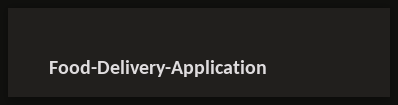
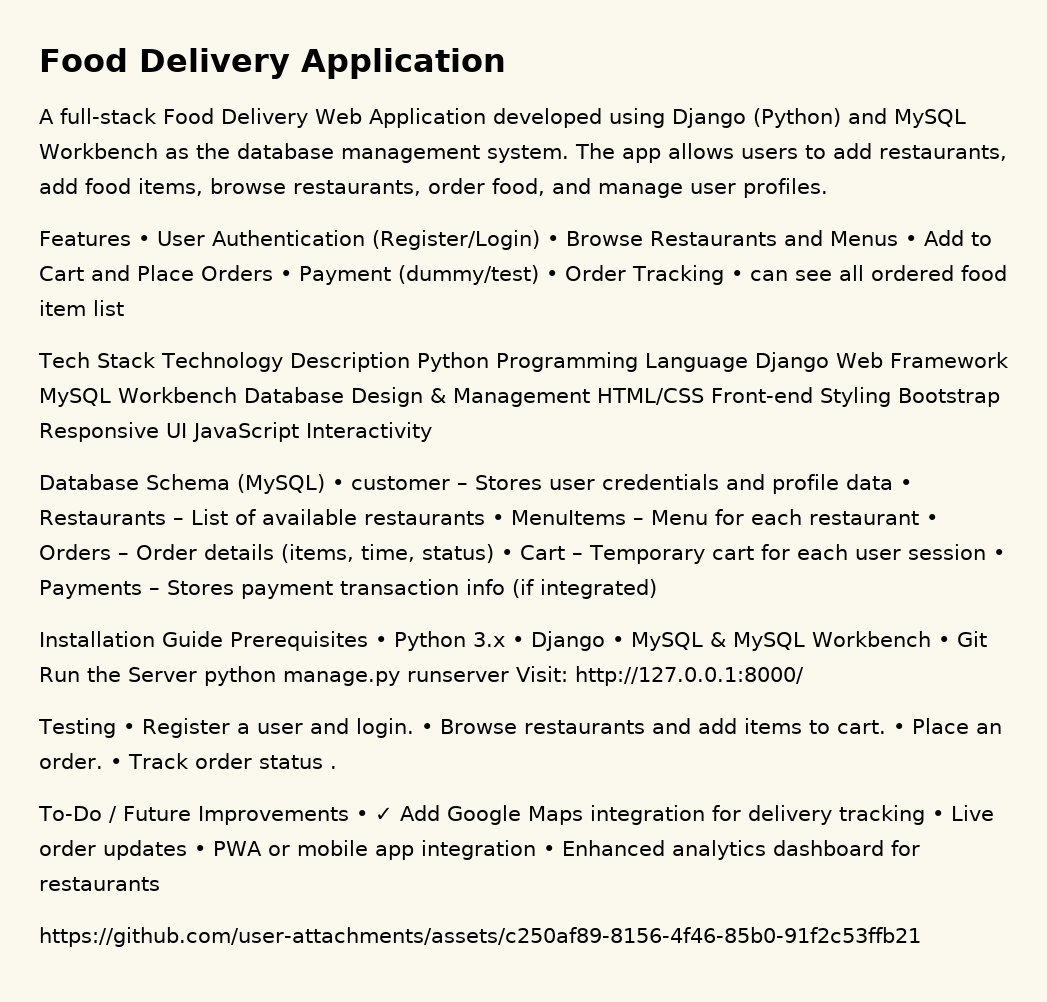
[49,60,267,77] Food-Delivery-Application -> [39,48,506,79] [39,108,966,128] [39,143,1007,163] [39,178,828,198] [39,230,992,250] [39,265,1007,285] [39,300,124,316] [38,352,1009,372] [39,387,1000,407] [39,422,432,442] [39,474,912,494] [39,509,938,525] [39,544,1005,564] [39,579,657,599] [39,631,987,651] [39,666,804,686] [38,718,1002,738] [39,753,337,769] [38,805,994,825] [39,840,920,860] [39,877,160,891] [39,927,921,947] Food Delivery Application // A full-stack Food Delivery Web Application developed using Django (Python) and MySQL Workbench as the database management system. The app allows users to add restaurants, add food items, browse restaurants, order food, and manage user profiles. // Features • User Authentication (Register/Login) • Browse Restaurants and Menus • Add to Cart and Place Orders • Payment (dummy/test) • Order Tracking • can see all ordered food item list // Tech Stack Technology Description Python Programming Language Django Web Framework MySQL Workbench Database Design & Management HTML/CSS Front-end Styling Bootstrap Responsive UI JavaScript Interactivity // Database Schema (MySQL) • customer – Stores user credentials and profile data • Restaurants – List of available restaurants • MenuItems – Menu for each restaurant • Orders – Order details (items, time, status) • Cart – Temporary cart for each user session • Payments – Stores payment transaction info (if integrated) // Installation Guide Prerequisites • Python 3.x • Django • MySQL & MySQL Workbench • Git Run the Server python manage.py runserver Visit: http://127.0.0.1:8000/ // Testing • Register a user and login. • Browse restaurants and add items to cart. • Place an order. • Track order status . // To-Do / Future Improvements • ✓ Add Google Maps integration for delivery tracking • Live order updates • PWA or mobile app integration • Enhanced analytics dashboard for restaurants // https://github.com/user-attachments/assets/c250af89-8156-4f46-85b0-91f2c53ffb21

